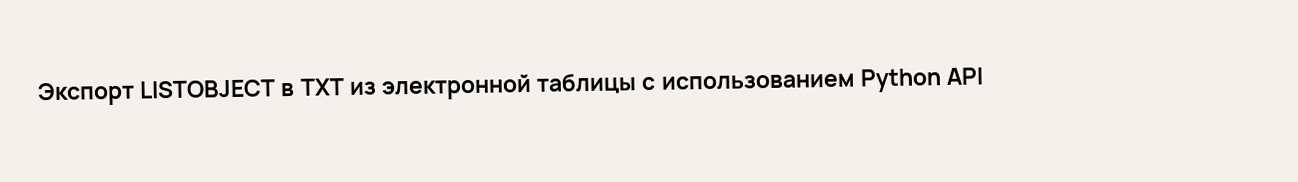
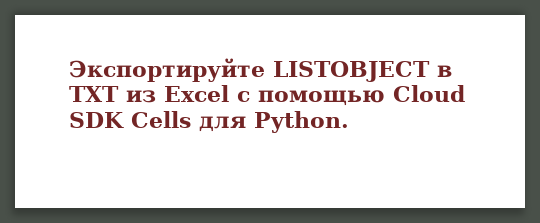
[37,81,135,107] Экспорт -> [69,58,265,82] Экспортируйте
[381,67,984,101] электронной таблицы с использованием Python API -> [164,85,465,106] [69,111,349,133] Excel с помощью Cloud SDK Cells для Python.

